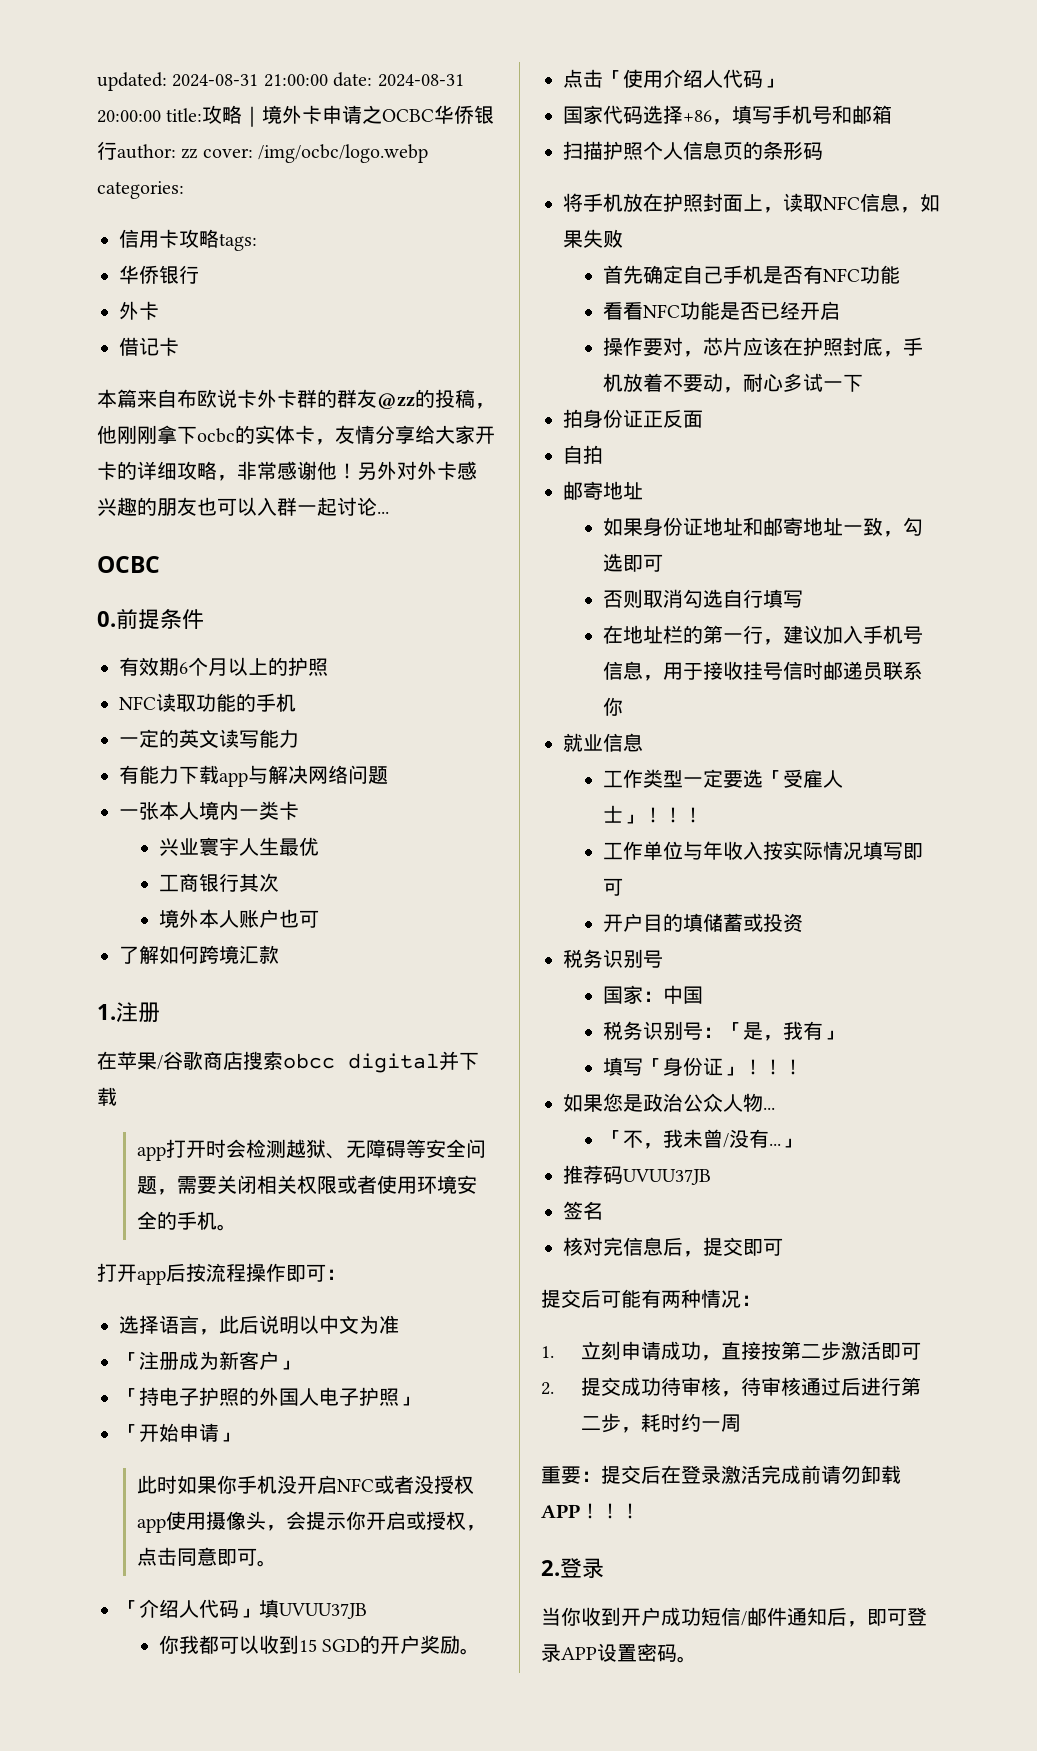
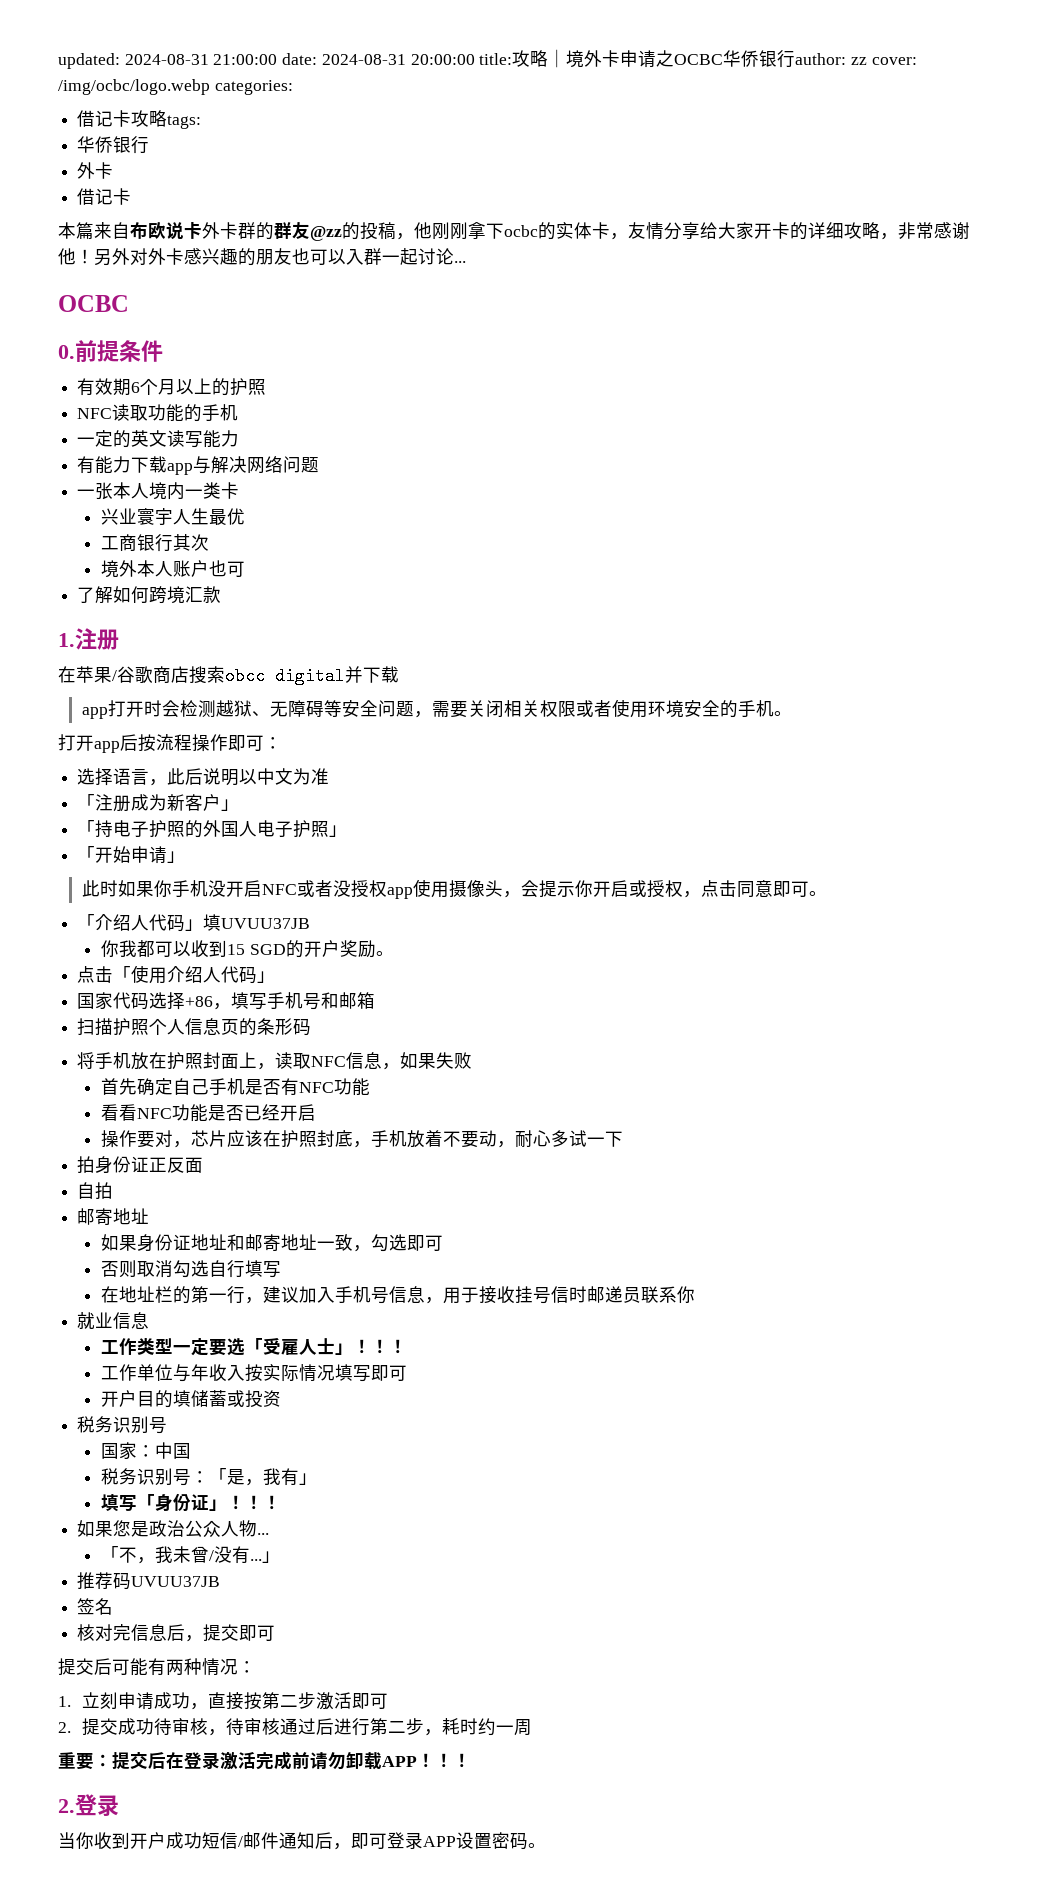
[119,229,159,248] 信用 -> [77,110,114,127] 借记

